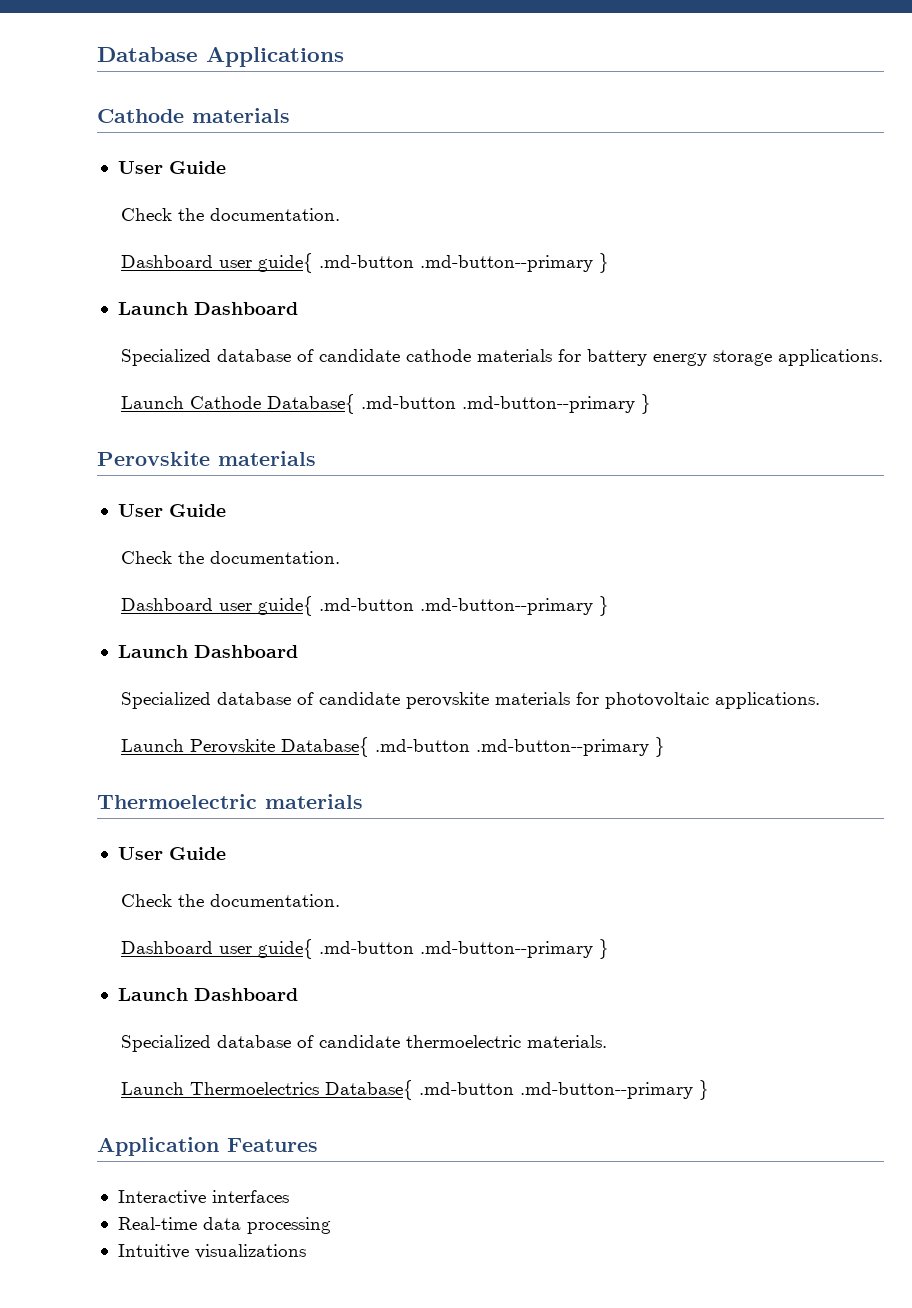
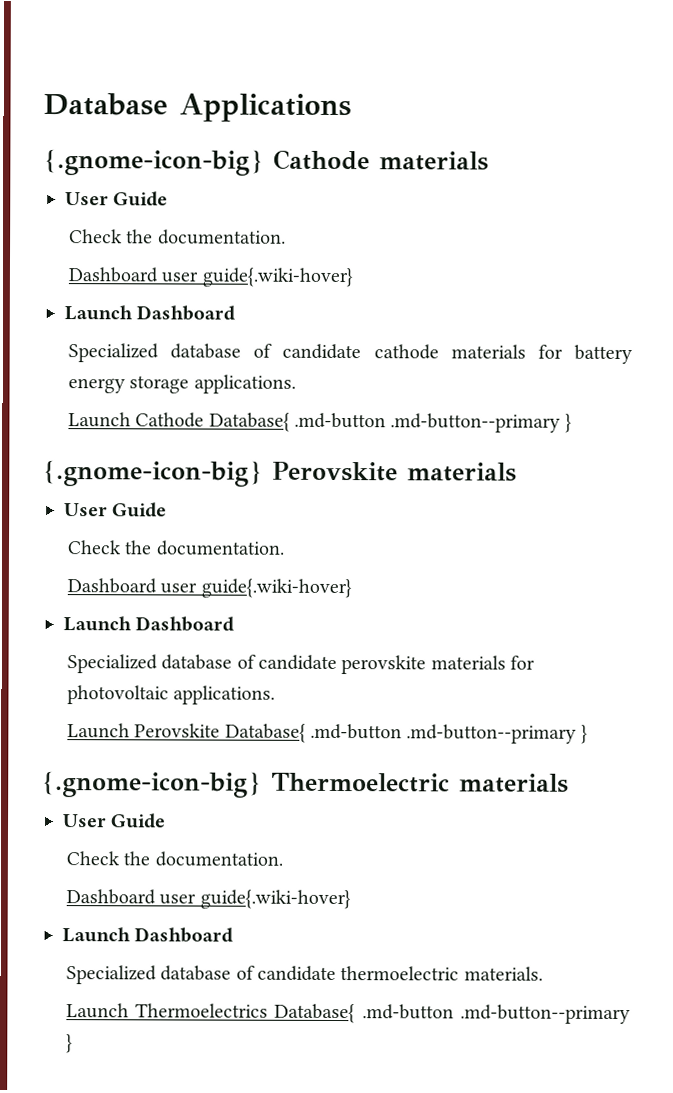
(344, 57) none -> [43,148,264,176] {.gnome-icon-big}
[257,253,609,273] guide{ .md-button .md-button--primary } -> [201,267,353,288] guide{.wiki-hover}
(651, 404) none -> [42,459,263,487] {.gnome-icon-big}
[257,596,609,616] guide{ .md-button .md-button--primary } -> [200,578,352,599] guide{.wiki-hover}
(665, 747) none -> [41,770,262,798] {.gnome-icon-big}
[257,939,609,959] guide{ .md-button .md-button--primary } -> [199,889,351,910] guide{.wiki-hover}
[97,1137,318,1156] [117,1190,289,1205] [117,1217,331,1234] [117,1244,306,1259] // Application Features // Interactive interfaces // Real-time data processing // Intuitive visualizations -> (73, 1044) none

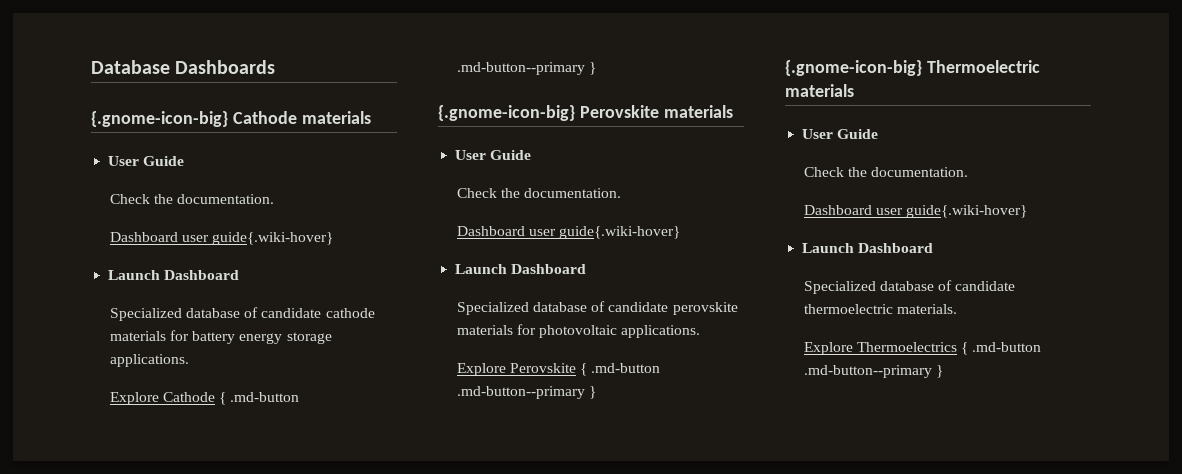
[179,93,352,123] Applications -> [175,60,276,74] Dashboards
[67,412,290,432] Launch Cathode Database{ -> [109,392,227,405] Explore Cathode {
[66,723,306,743] Launch Perovskite Database{ -> [456,363,588,376] Explore Perovskite {
[65,1003,356,1024] Launch Thermoelectrics Database{ -> [803,342,969,355] Explore Thermoelectrics {

